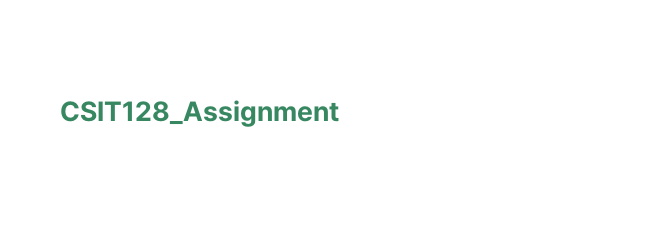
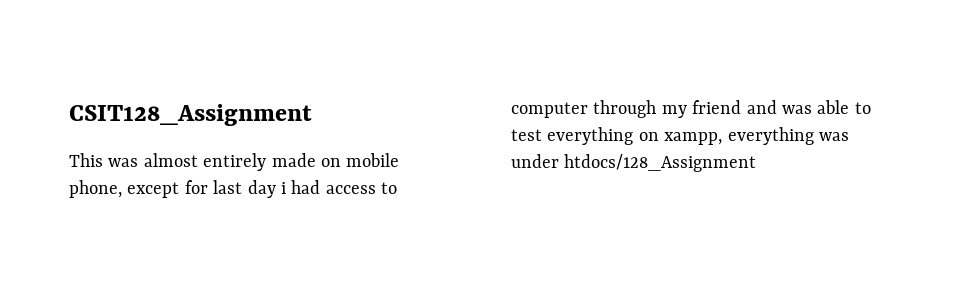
(339, 113) none -> [69,153,400,171] [69,180,398,198] [511,100,871,118] [511,127,849,145] [511,154,757,172] // This was almost entirely made on mobile phone, except for last day i had access to computer through my friend and was able to test everything on xampp, everything was under htdocs/128_Assignment

